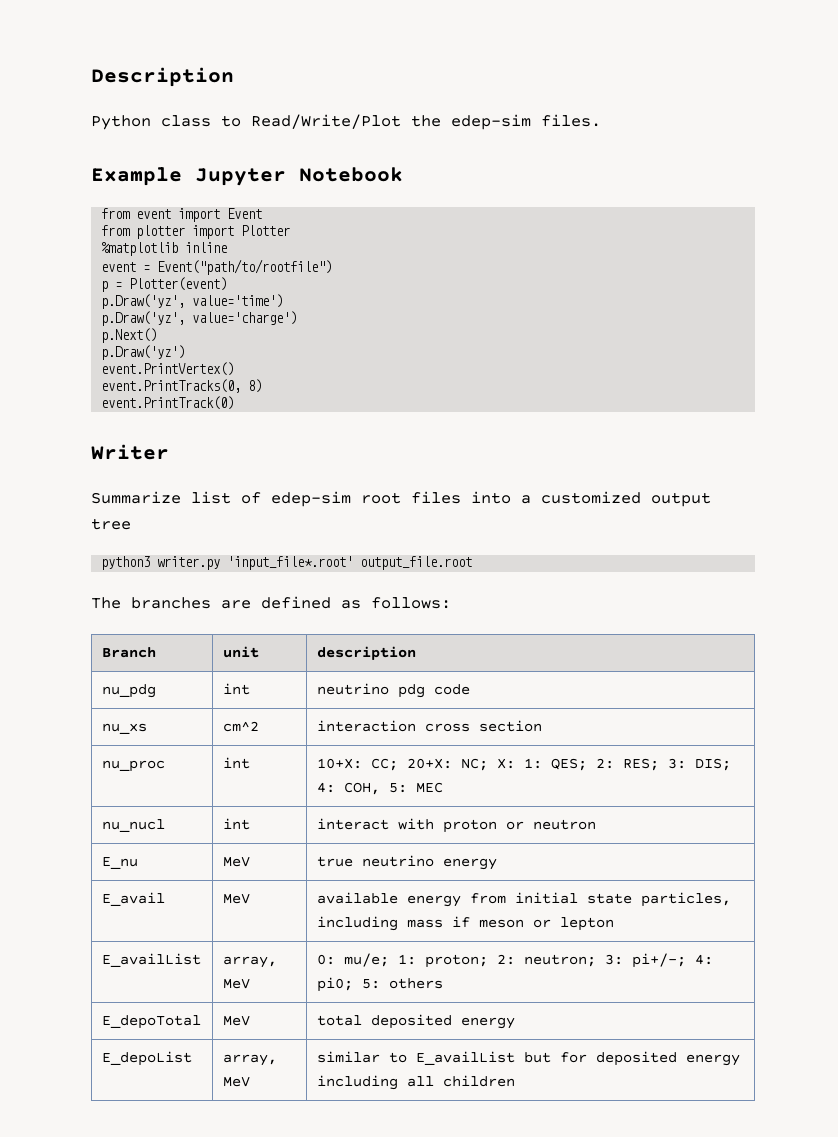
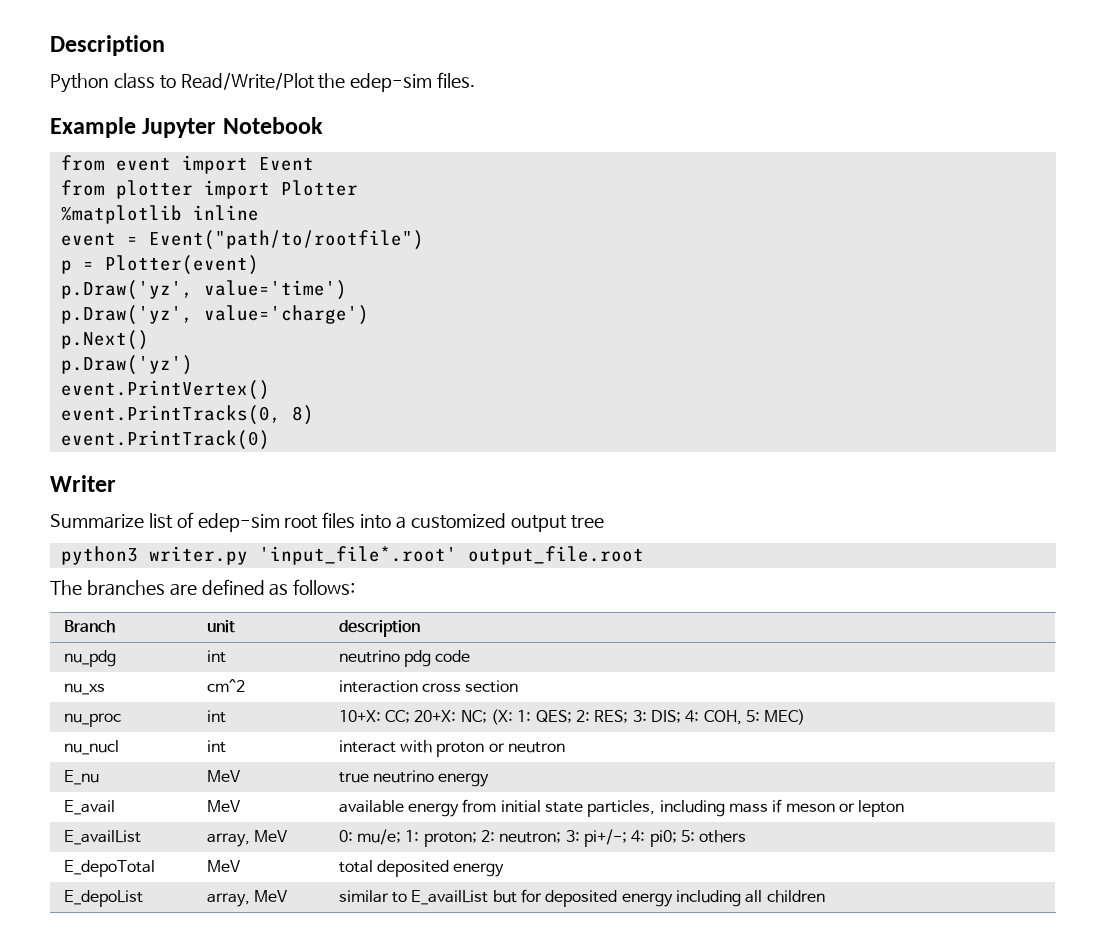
[496,758,515,769] X: -> [490,709,513,725] (X:
[415,782,443,793] MEC -> [764,709,806,725] MEC)

